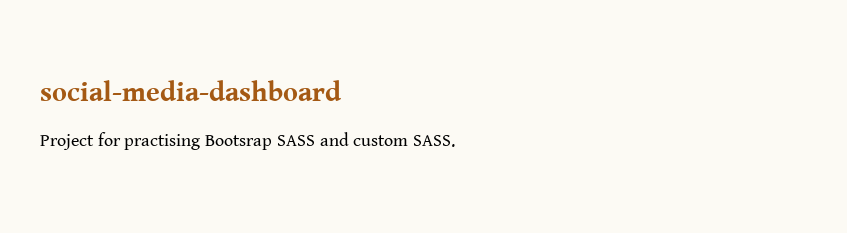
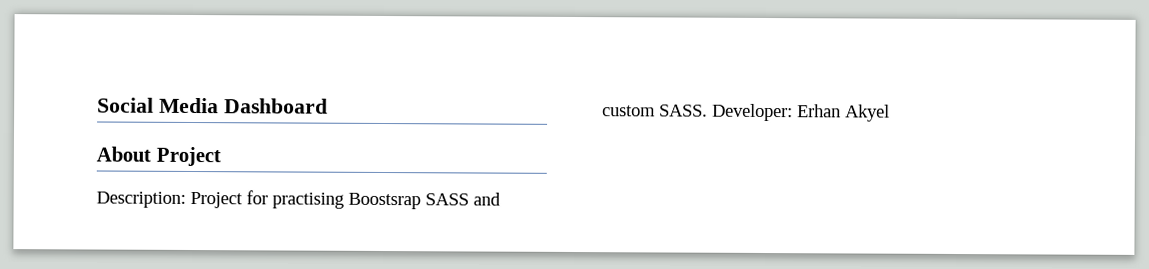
[40,80,342,101] social-media-dashboard // -> [97,97,328,114] [96,146,221,167] [96,191,186,208] Social Media Dashboard // About Project // Description:
[205,135,273,150] Bootsrap -> [348,192,421,210] Boostsrap
(456, 141) none -> [712,103,890,122] Developer: Erhan Akyel

